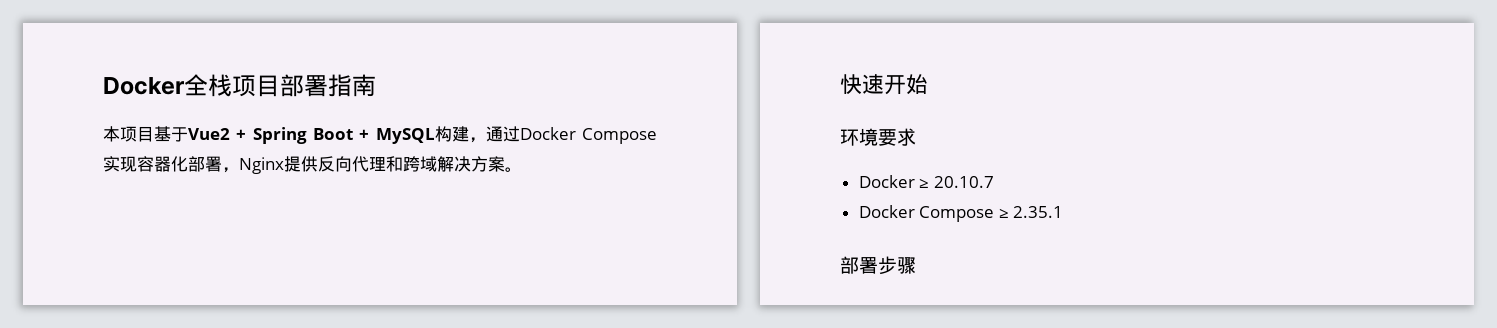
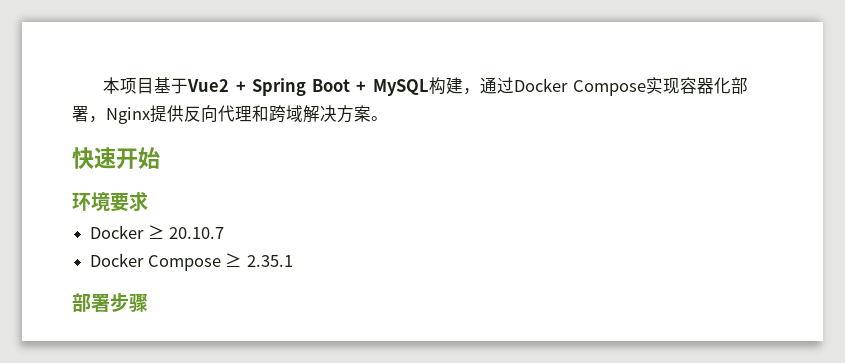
[103,74,376,97] Docker全栈项目部署指南 // -> (103, 85) none

